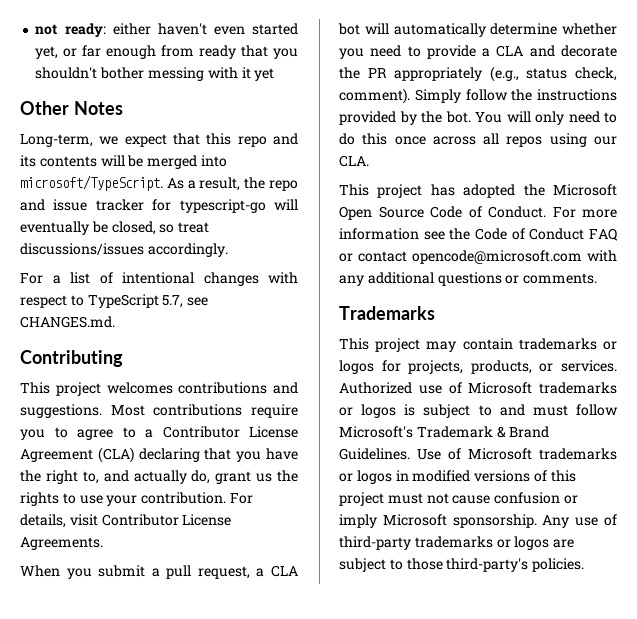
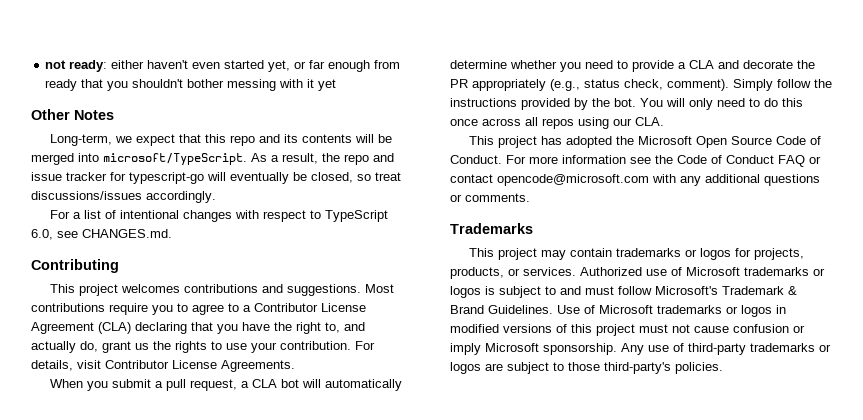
[162,295,184,308] 5.7, -> [31,229,53,240] 6.0,

